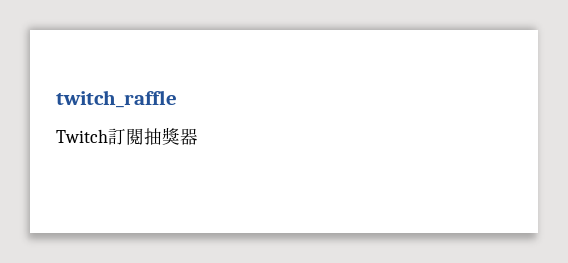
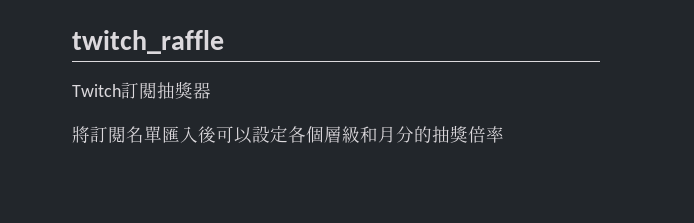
(198, 136) none -> [72,125,504,144] // 將訂閱名單匯入後可以設定各個層級和月分的抽獎倍率

